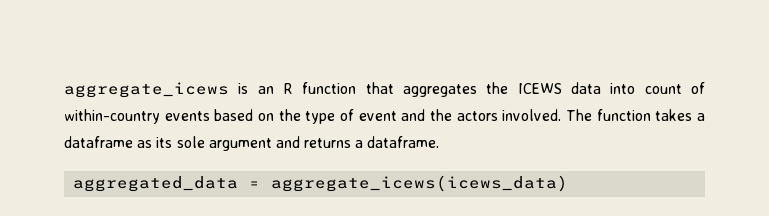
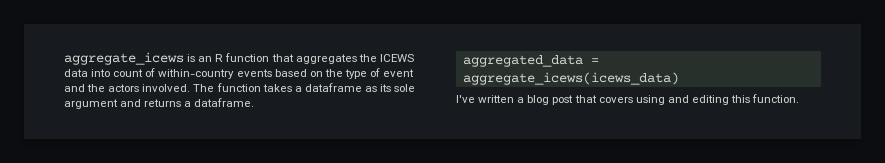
(569, 183) none -> [456,94,800,105] // I've written a blog post that covers using and editing this function.

